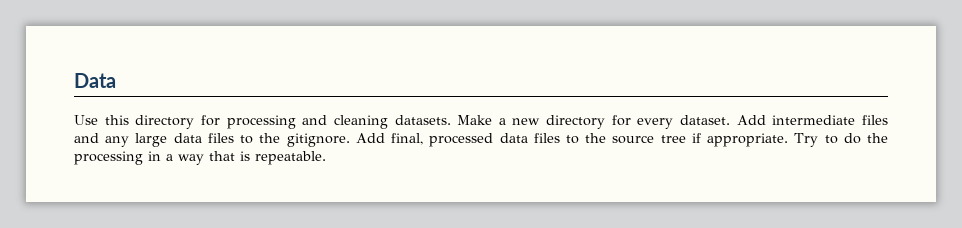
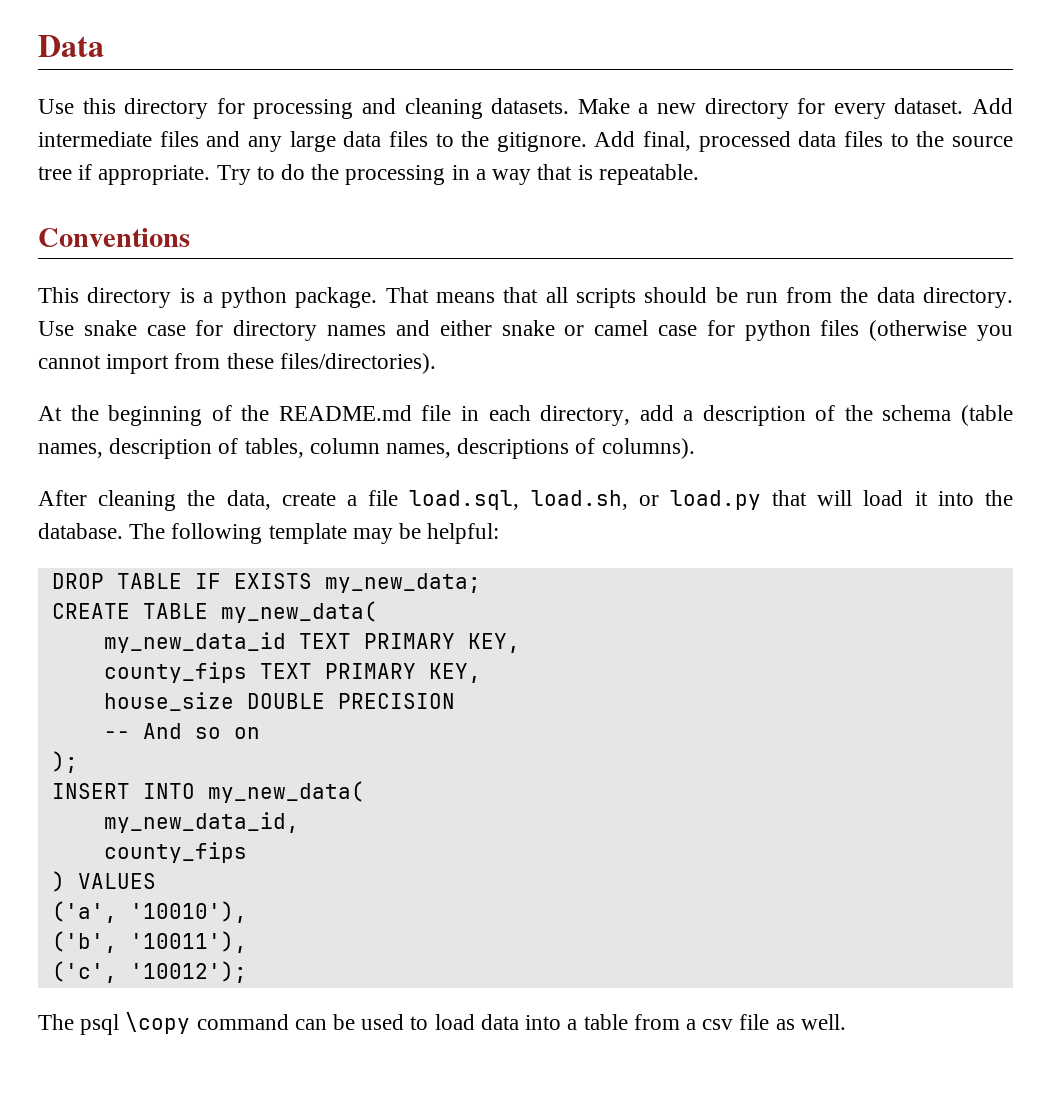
(326, 158) none -> [38,228,190,247] [38,287,1013,308] [38,320,1013,341] [38,353,436,374] [38,405,1013,426] [38,438,695,459] [38,490,1013,511] [38,523,500,544] [51,573,481,593] [51,601,377,623] [103,632,520,653] [103,662,481,683] [103,692,455,711] [103,723,260,739] [51,751,78,773] [51,781,364,803] [103,812,299,833] [103,842,247,863] [51,871,156,892] [51,901,247,923] [51,931,247,953] [51,961,247,983] [38,1012,846,1035] // Conventions // This directory is a python package. That means that all scripts should be run from the data directory. Use snake case for directory names and either snake or camel case for python files (otherwise you cannot import from these files/directories). // At the beginning of the README.md file in each directory, add a description of the schema (table names, description of tables, column names, descriptions of columns). // After cleaning the data, create a file load.sql, load.sh, or load.py that will load it into the database. The following template may be helpful: // DROP TABLE IF EXISTS my_new_data; // CREATE TABLE my_new_data( // my_new_data_id TEXT PRIMARY KEY, // county_fips TEXT PRIMARY KEY, // house_size DOUBLE PRECISION // -- And so on // ); // INSERT INTO my_new_data( // my_new_data_id, // county_fips // ) VALUES // ('a', '10010'), // ('b', '10011'), // ('c', '10012'); // The psql \copy command can be used to load data into a table from a csv file as well.

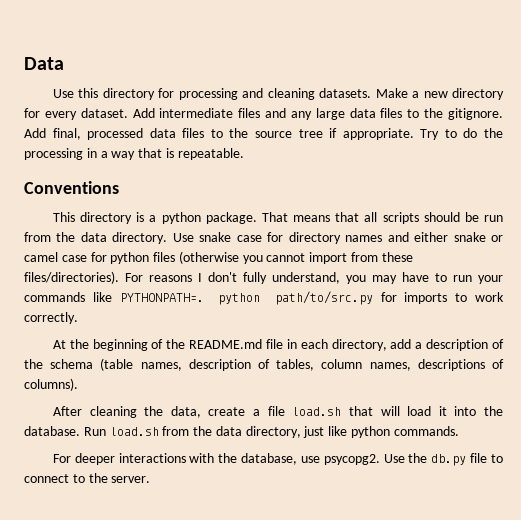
(436, 363) none -> [125,272,503,284] [24,291,504,305] [24,312,78,324] For reasons I don't fully understand, you may have to run your commands like PYTHONPATH=. python path/to/src.py for imports to work correctly.
[409,490,761,510] load.sql, load.sh, or load.py -> [292,407,342,416] load.sh
[129,523,500,544] [51,573,481,593] [51,601,377,623] [103,632,520,653] [103,662,481,683] [103,692,455,711] [103,723,260,739] [51,751,78,773] [51,781,364,803] [103,812,299,833] [103,842,247,863] [51,871,156,892] [51,901,247,923] [51,931,247,953] [51,961,247,983] [38,1012,846,1035] The following template may be helpful: // DROP TABLE IF EXISTS my_new_data; // CREATE TABLE my_new_data( // my_new_data_id TEXT PRIMARY KEY, // county_fips TEXT PRIMARY KEY, // house_size DOUBLE PRECISION // -- And so on // ); // INSERT INTO my_new_data( // my_new_data_id, // county_fips // ) VALUES // ('a', '10010'), // ('b', '10011'), // ('c', '10012'); // The psql \copy command can be used to load data into a table from a csv file as well. -> [83,426,459,438] [52,453,504,466] [24,473,151,483] Run load.sh from the data directory, just like python commands. // For deeper interactions with the database, use psycopg2. Use the db.py file to connect to the server.

